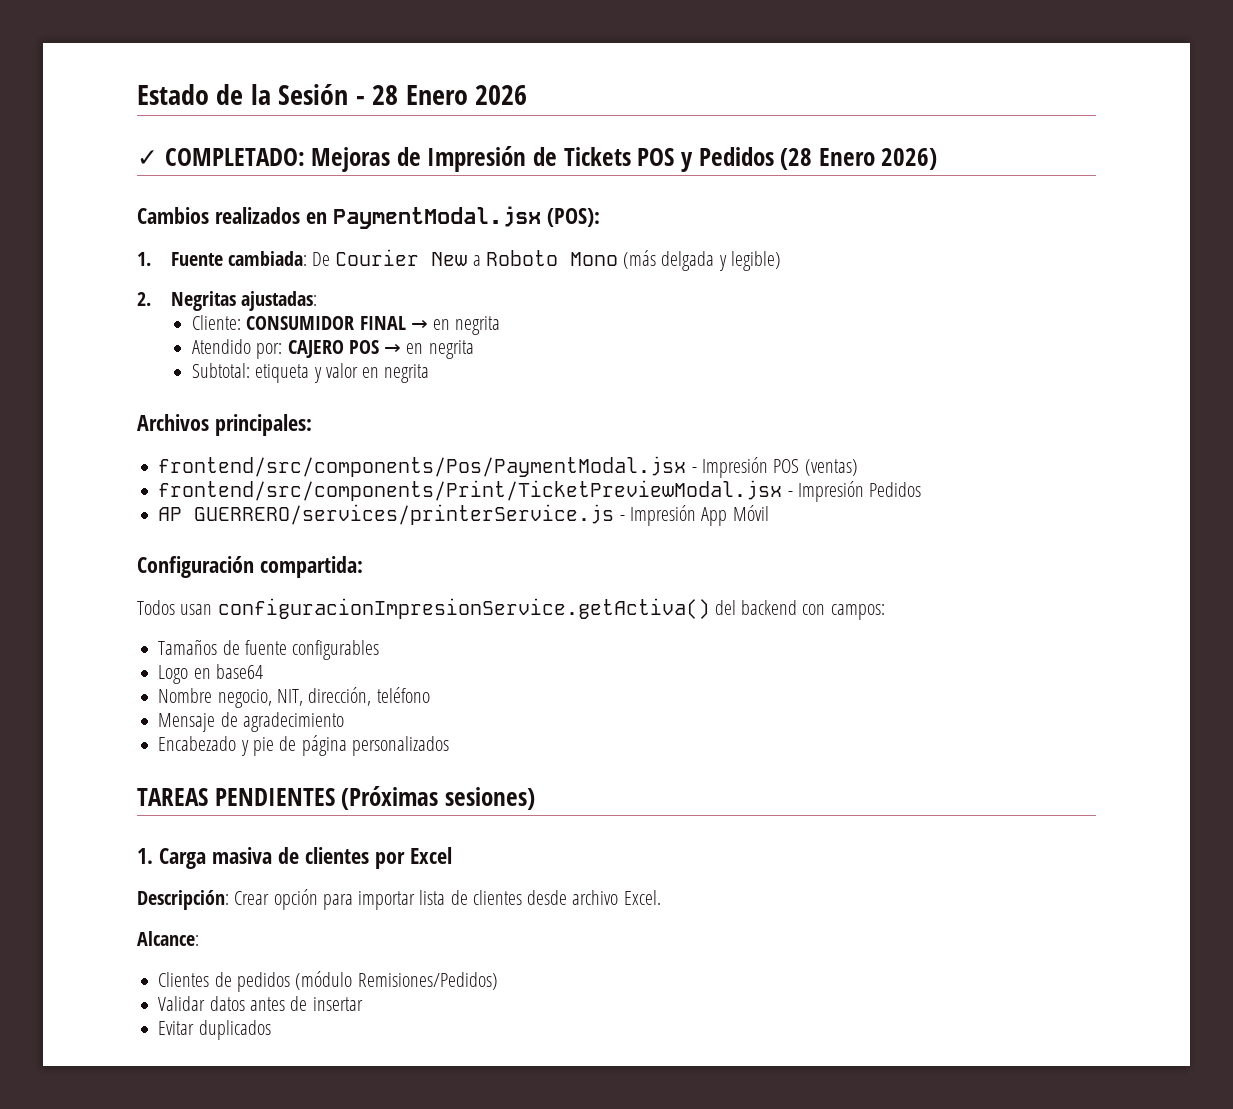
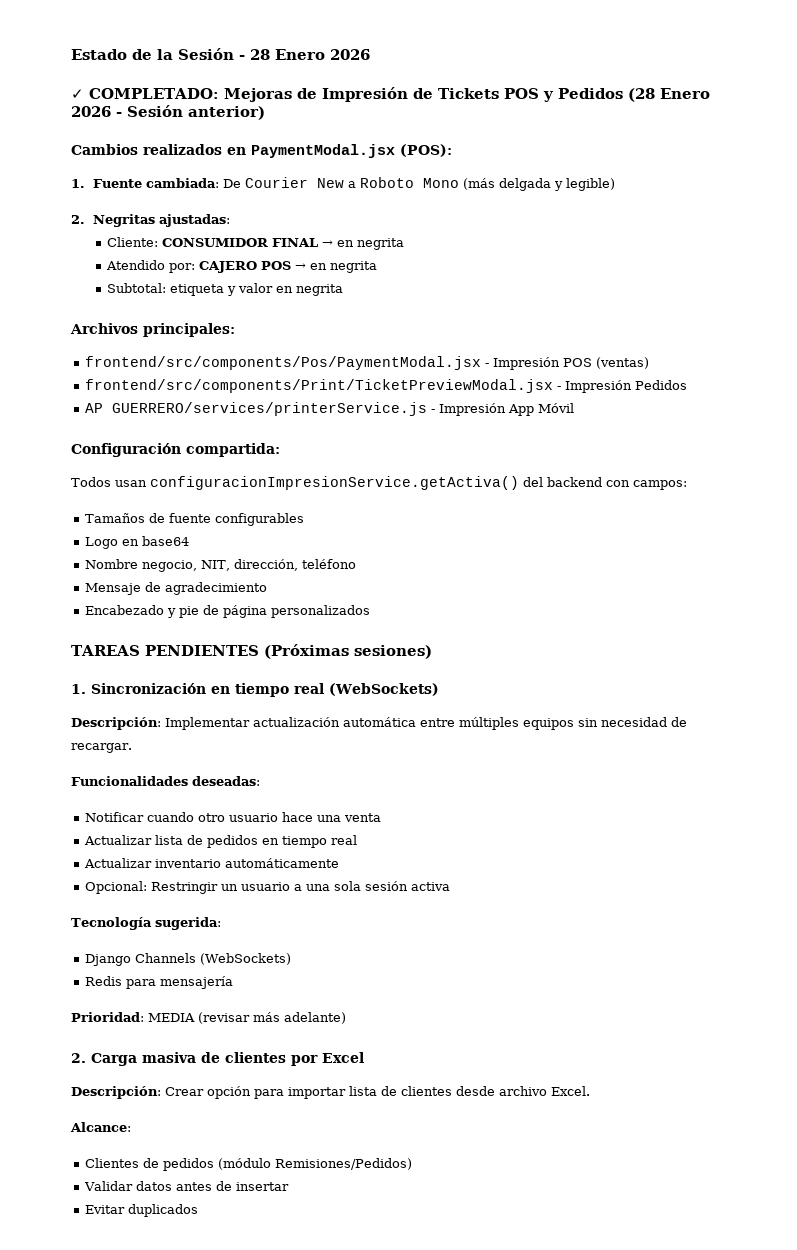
[881,148,938,170] 2026) -> [71,105,265,120] 2026 - Sesión anterior)
(153, 856) none -> [91,683,439,697] [71,717,687,730] [71,743,132,753] [71,776,260,786] [85,812,382,822] [84,835,358,848] [84,858,340,868] [85,881,451,894] [71,917,221,930] [85,953,292,966] [85,976,234,989] [71,1012,346,1024] [71,1053,86,1063] Sincronización en tiempo real (WebSockets) // Descripción: Implementar actualización automática entre múltiples equipos sin necesidad de recargar. // Funcionalidades deseadas: // Notificar cuando otro usuario hace una venta // Actualizar lista de pedidos en tiempo real // Actualizar inventario automáticamente // Opcional: Restringir un usuario a una sola sesión activa // Tecnología sugerida: // Django Channels (WebSockets) // Redis para mensajería // Prioridad: MEDIA (revisar más adelante) // 2.

